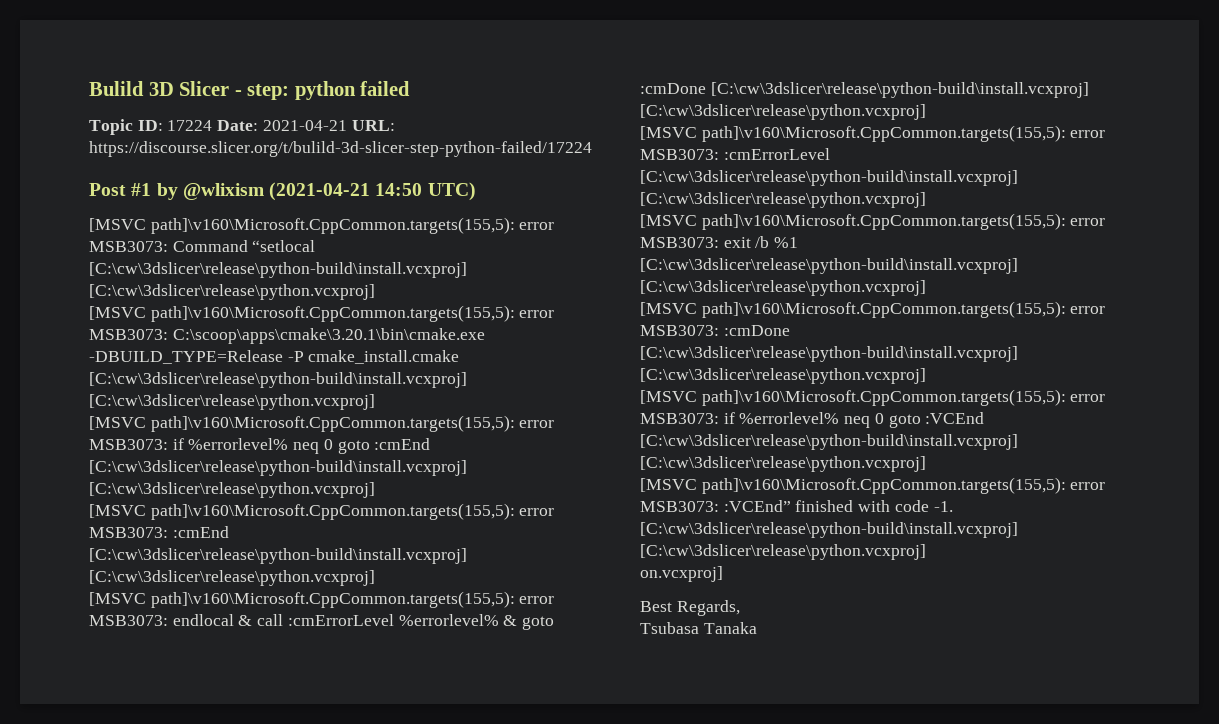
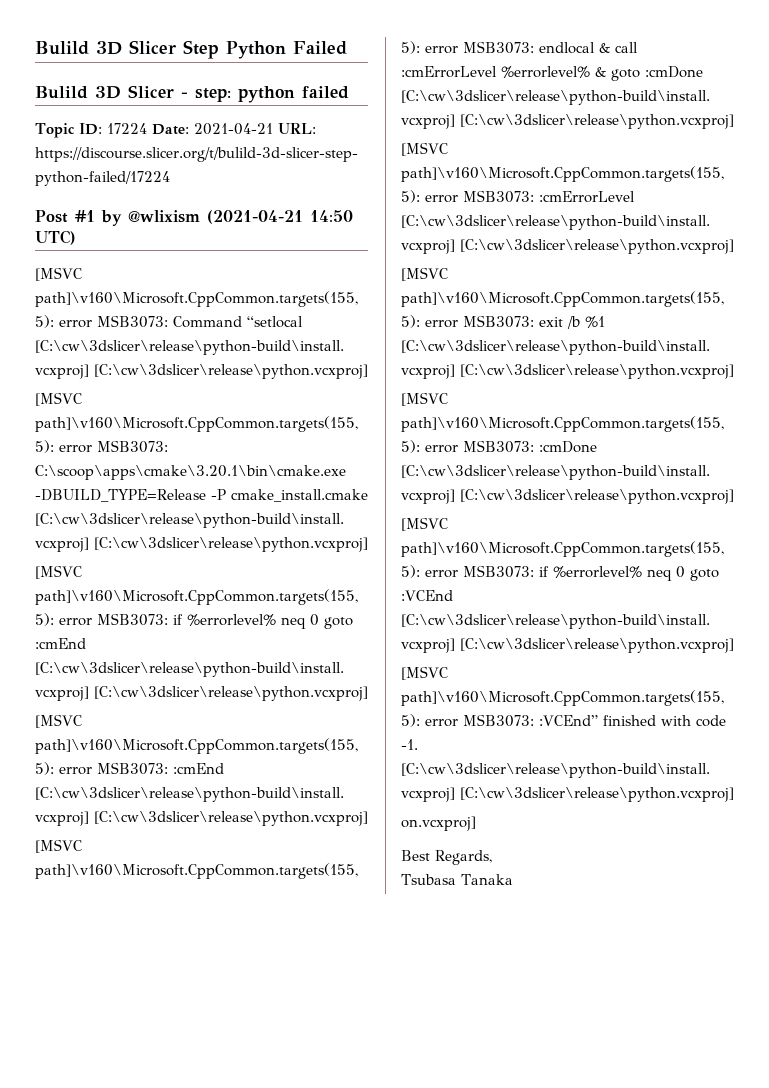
[89,81,230,96] Bulild 3D Slicer -> [35,40,347,59] [35,85,174,99] Bulild 3D Slicer Step Python Failed // Bulild 3D Slicer

